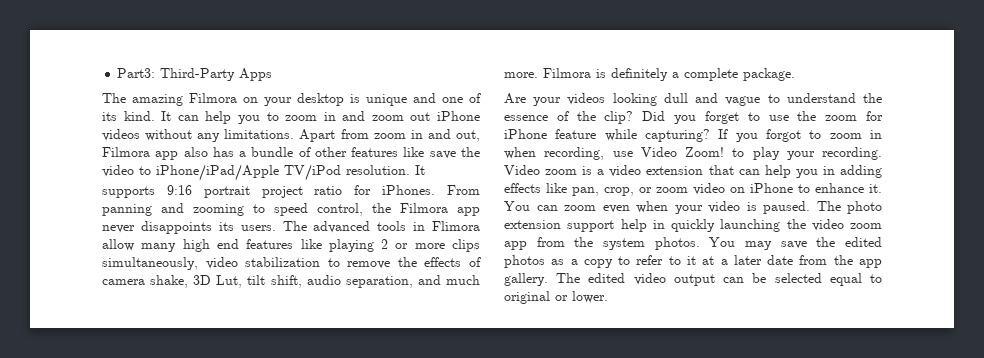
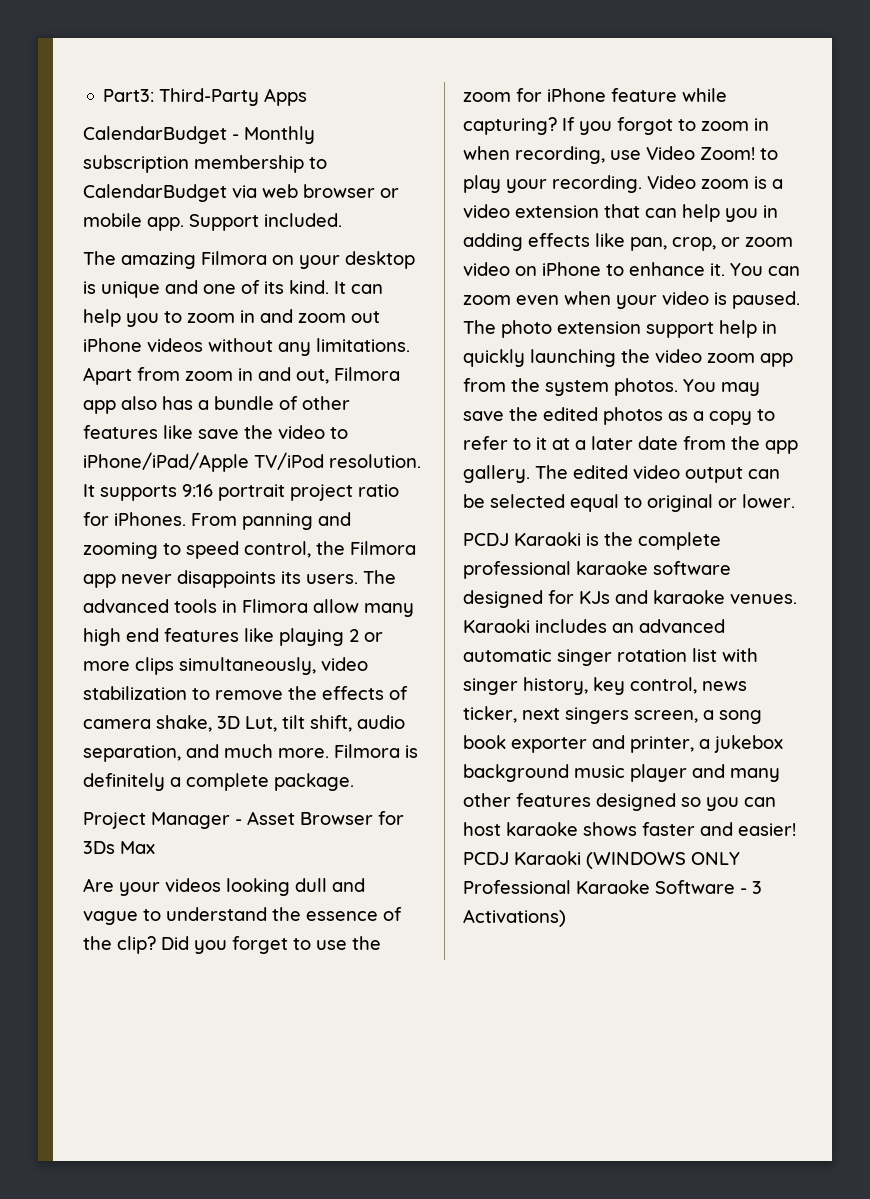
(273, 74) none -> [83,126,315,144] [83,155,327,173] [83,184,399,202] [83,213,342,231] // CalendarBudget - Monthly subscription membership to CalendarBudget via web browser or mobile app. Support included.
(795, 74) none -> [83,811,404,829] [83,841,155,854] // Project Manager - Asset Browser for 3Ds Max
(608, 297) none -> [463,532,721,550] [463,561,731,579] [463,590,797,608] [463,619,725,633] [463,648,758,666] [463,677,747,695] [463,706,762,724] [463,735,783,753] [463,764,780,782] [463,793,776,811] [463,822,796,836] [463,851,740,869] [463,880,762,894] [463,909,566,927] // PCDJ Karaoki is the complete professional karaoke software designed for KJs and karaoke venues. Karaoki includes an advanced automatic singer rotation list with singer history, key control, news ticker, next singers screen, a song book exporter and printer, a jukebox background music player and many other features designed so you can host karaoke shows faster and easier! PCDJ Karaoki (WINDOWS ONLY Professional Karaoke Software - 3 Activations)

